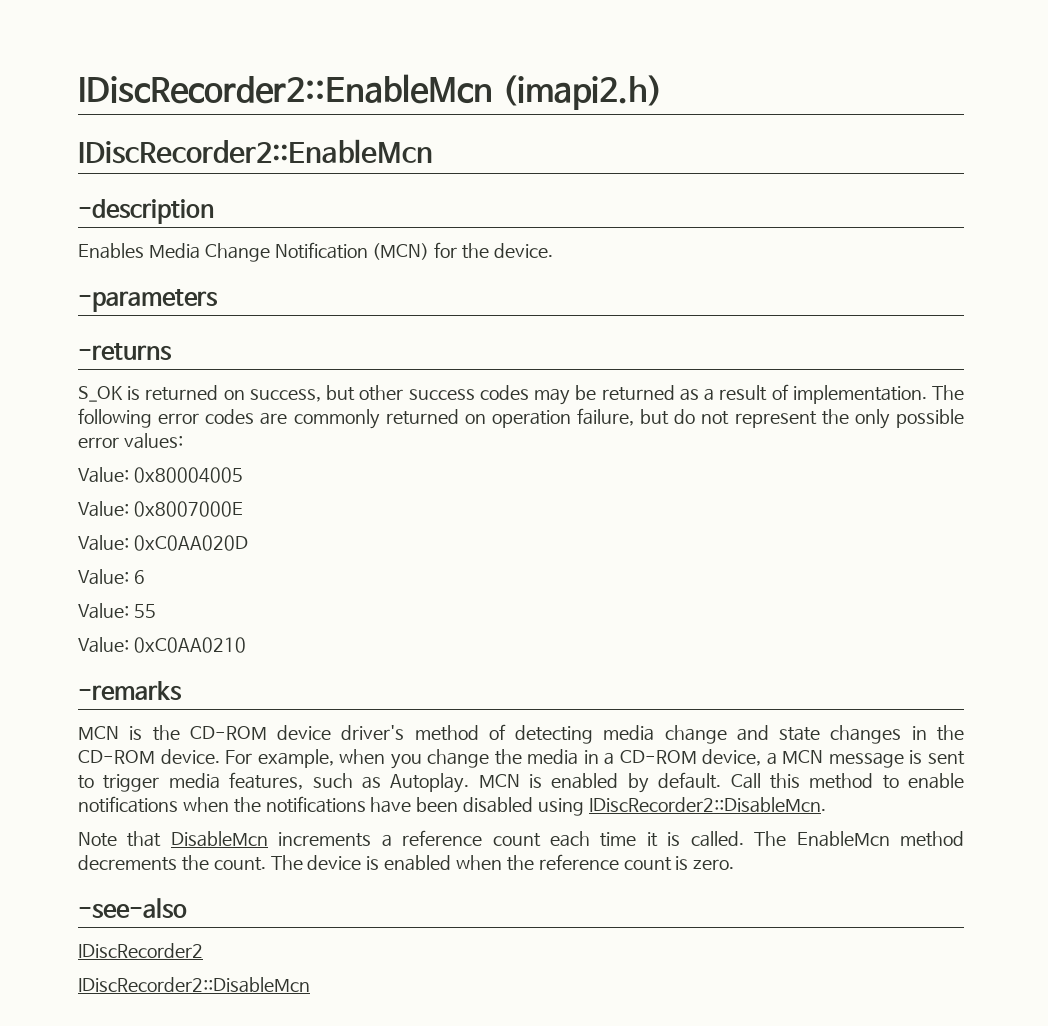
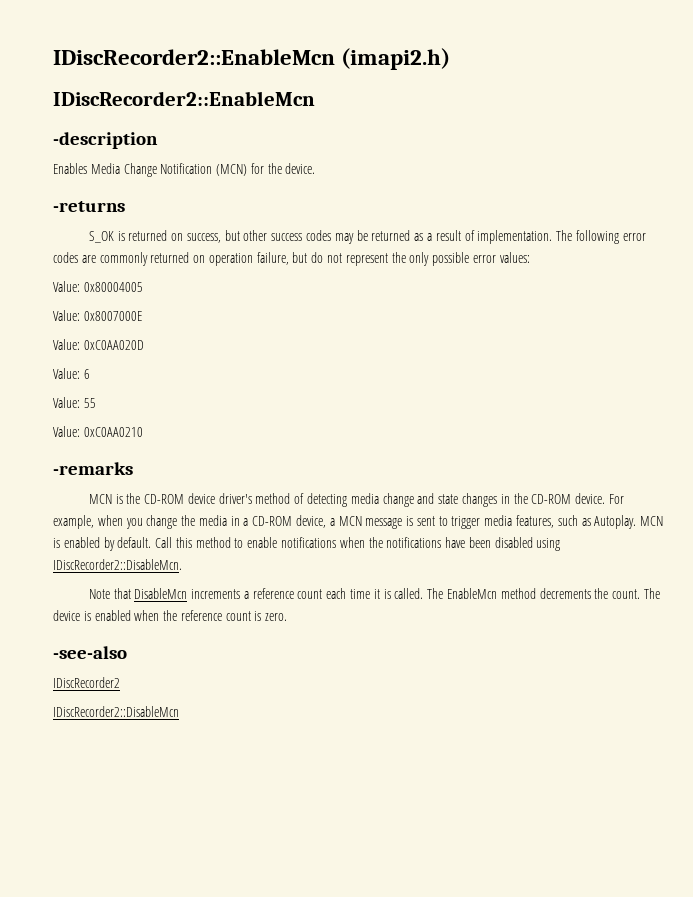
[78,289,218,312] // -parameters -> (316, 168) none

